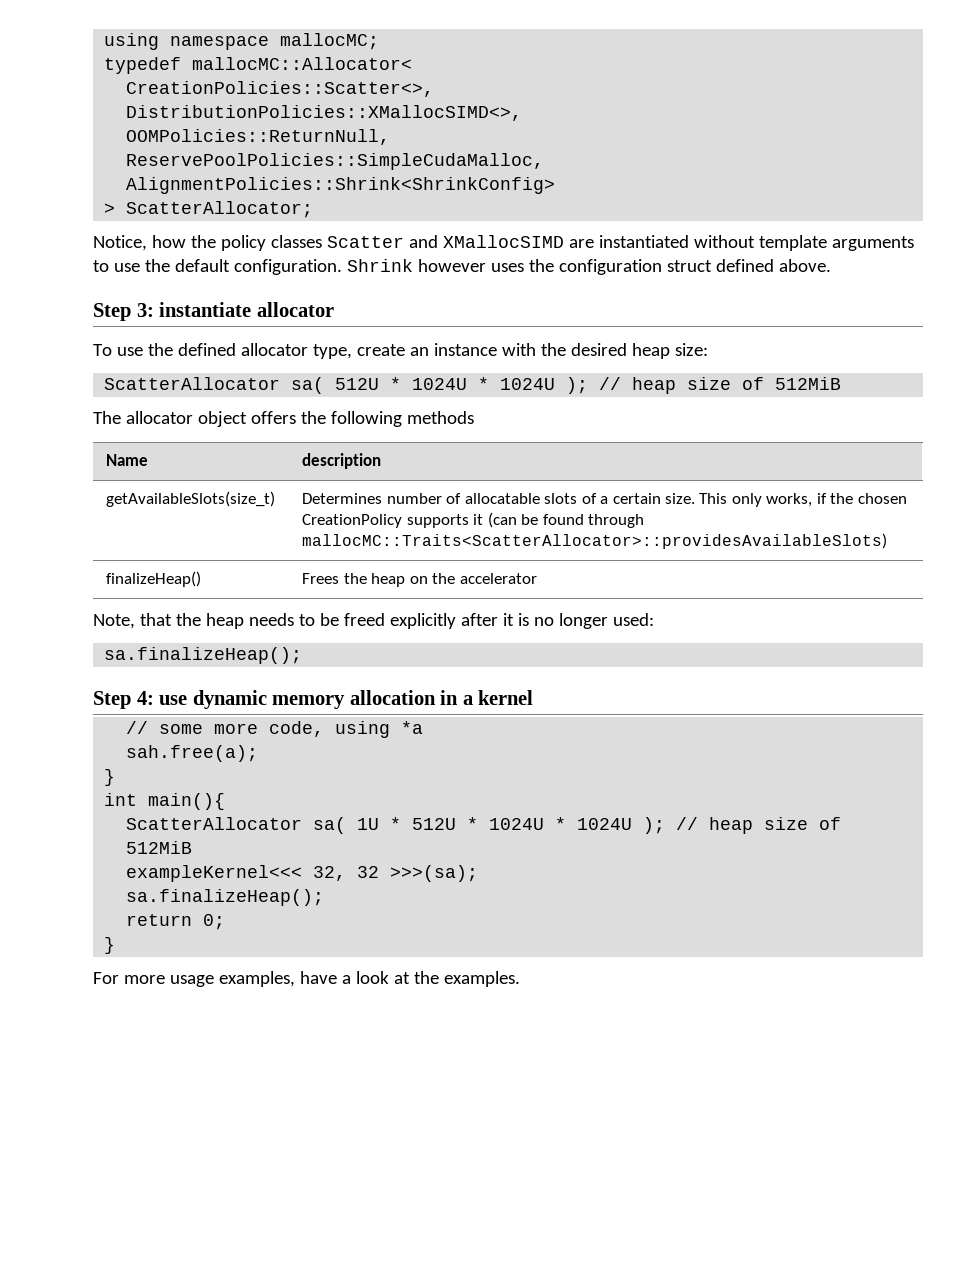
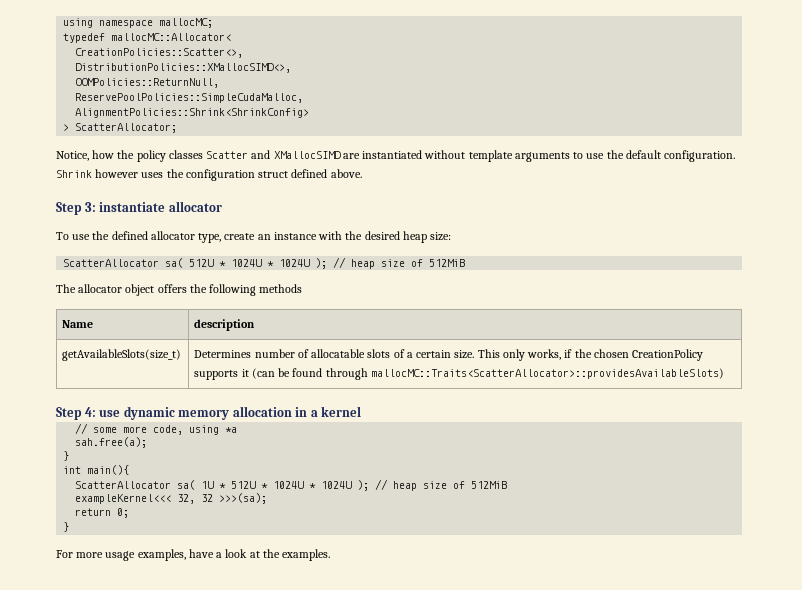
[106,571,202,587] [302,573,537,587] [93,613,654,629] [104,647,303,664] // finalizeHeap() | Frees the heap on the accelerator // Note, that the heap needs to be freed explicitly after it is no longer used: // sa.finalizeHeap(); -> (724, 373) none
[126,889,325,906] // sa.finalizeHeap(); -> (268, 498) none

